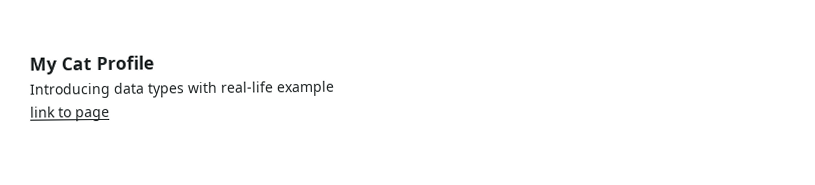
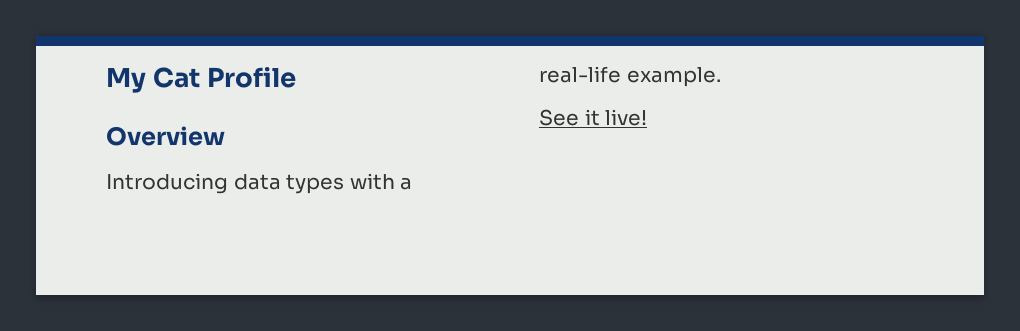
(154, 63) none -> [106,126,225,146] // Overview
[220,80,335,97] [30,106,110,122] real-life example // link to page -> [400,177,413,190] [539,66,721,87] [539,109,648,126] a real-life example. // See it live!

